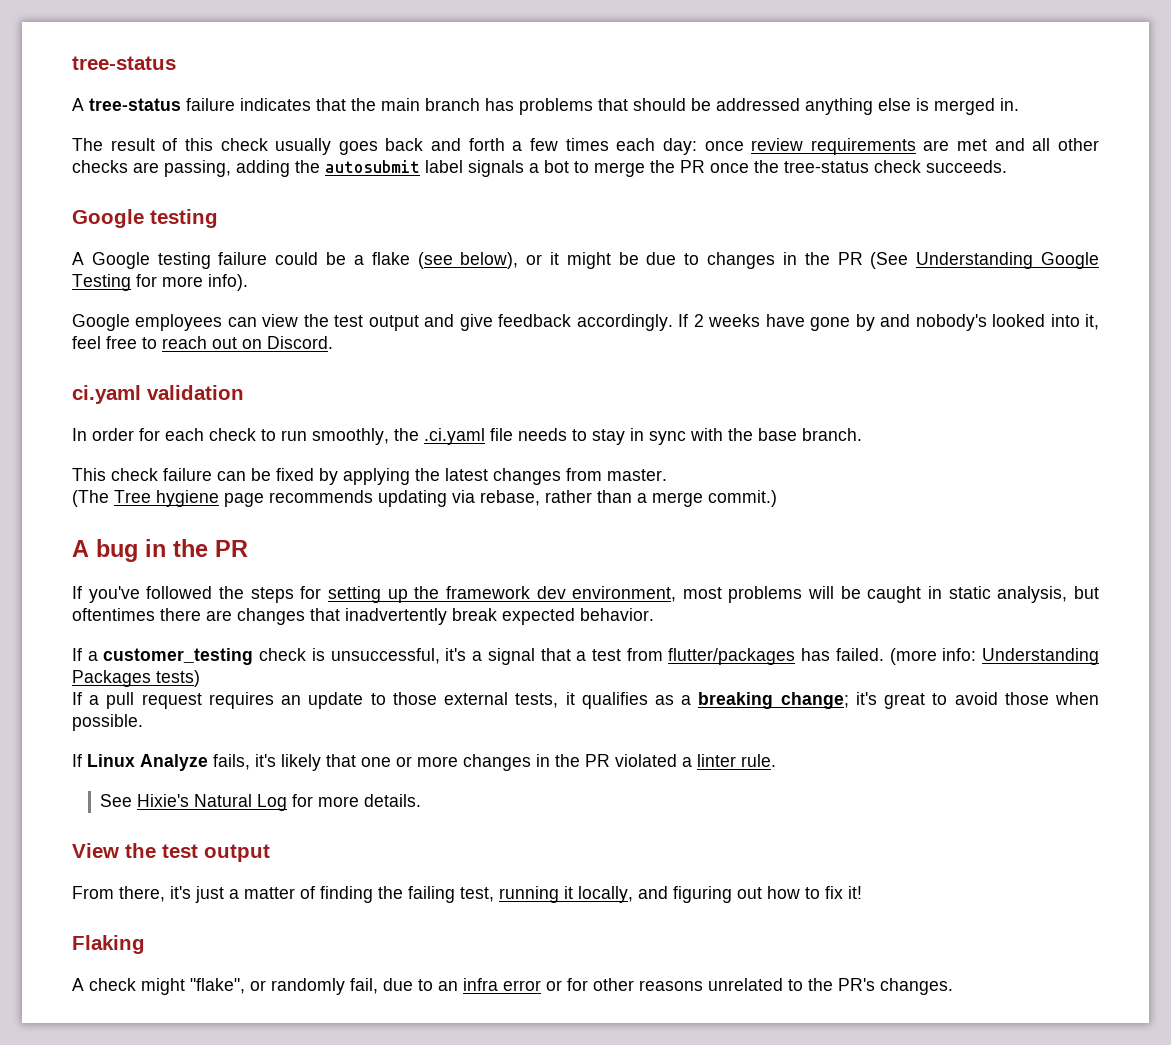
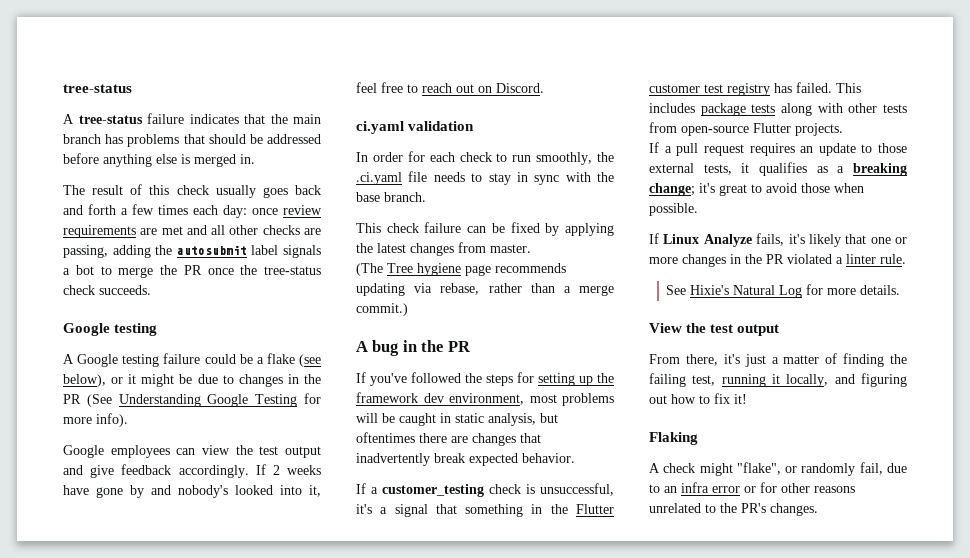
(800, 104) none -> [63,153,99,164] before
[576,648,1099,665] [72,670,200,687] a test from flutter/packages has failed. (more info: Understanding Packages tests) -> [465,504,614,517] [649,82,861,96] [649,103,907,116] [649,122,843,136] something in the Flutter customer test registry has failed. This includes package tests along with other tests from open-source Flutter projects.

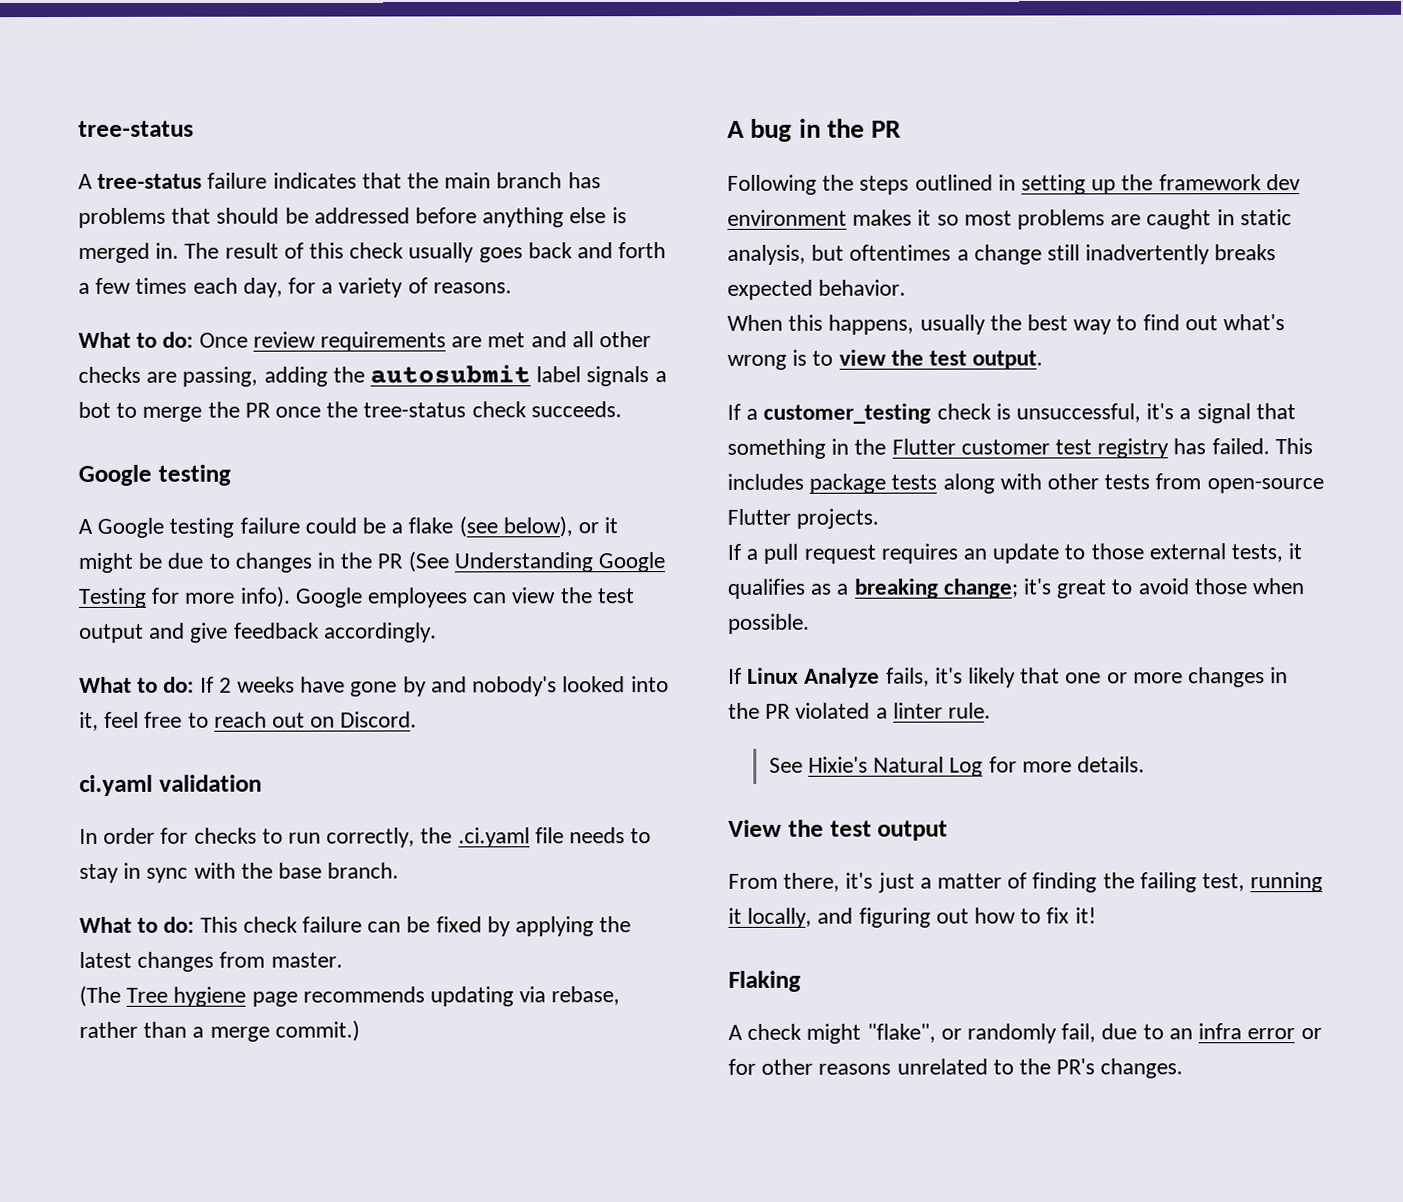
(255, 159) // -> (180, 250) none
[223,205,278,218] day: once -> [242,277,512,298] [78,331,248,348] day, for a variety of reasons. // What to do: Once
(128, 420) // -> (291, 597) none
(249, 471) none -> [79,676,195,693] // What to do:
[429,152,492,162] each check -> [193,827,257,844] checks
[536,152,593,165] smoothly, -> [326,827,416,848] correctly,
(426, 197) none -> [79,916,195,933] What to do:
[356,372,534,386] If you've followed the steps for -> [727,174,1016,195] Following the steps outlined in
[449,393,614,406] [356,413,395,423] environment, most problems will be -> [727,209,1142,230] environment makes it so most problems are
[419,433,541,446] [356,453,575,466] there are changes that inadvertently break expected behavior. -> [956,244,1277,265] [727,279,907,300] [727,314,1286,335] [727,349,1044,370] a change still inadvertently breaks expected behavior. // When this happens, usually the best way to find out what's wrong is to view the test output.

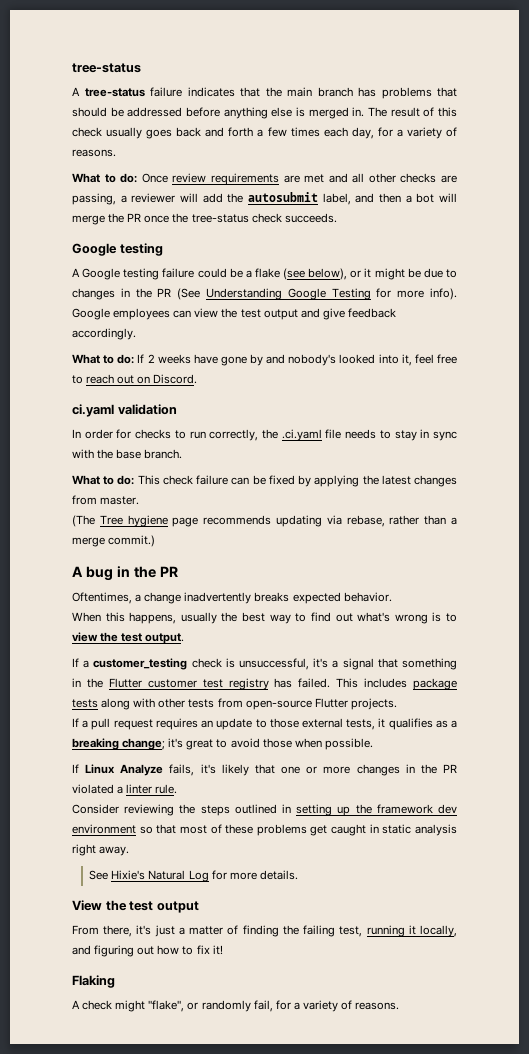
[263,364,650,387] adding the autosubmit label signals -> [120,192,401,205] a reviewer will add the autosubmit label, and then
[116,402,138,418] to -> [439,193,458,202] will
[727,174,1301,195] [727,209,1292,230] [727,244,952,265] Following the steps outlined in setting up the framework dev environment makes it so most problems are caught in static analysis, but oftentimes -> [72,592,132,604] Oftentimes,
[1047,244,1081,261] still -> (182, 598) none
(992, 710) none -> [72,804,457,816] [72,824,457,836] [72,844,130,856] // Consider reviewing the steps outlined in setting up the framework dev environment so that most of these problems get caught in static analysis right away.
[1101,1023,1322,1040] [728,1058,1184,1079] due to an infra error or for other reasons unrelated to the PR's changes. -> [275,1000,400,1012] for a variety of reasons.

